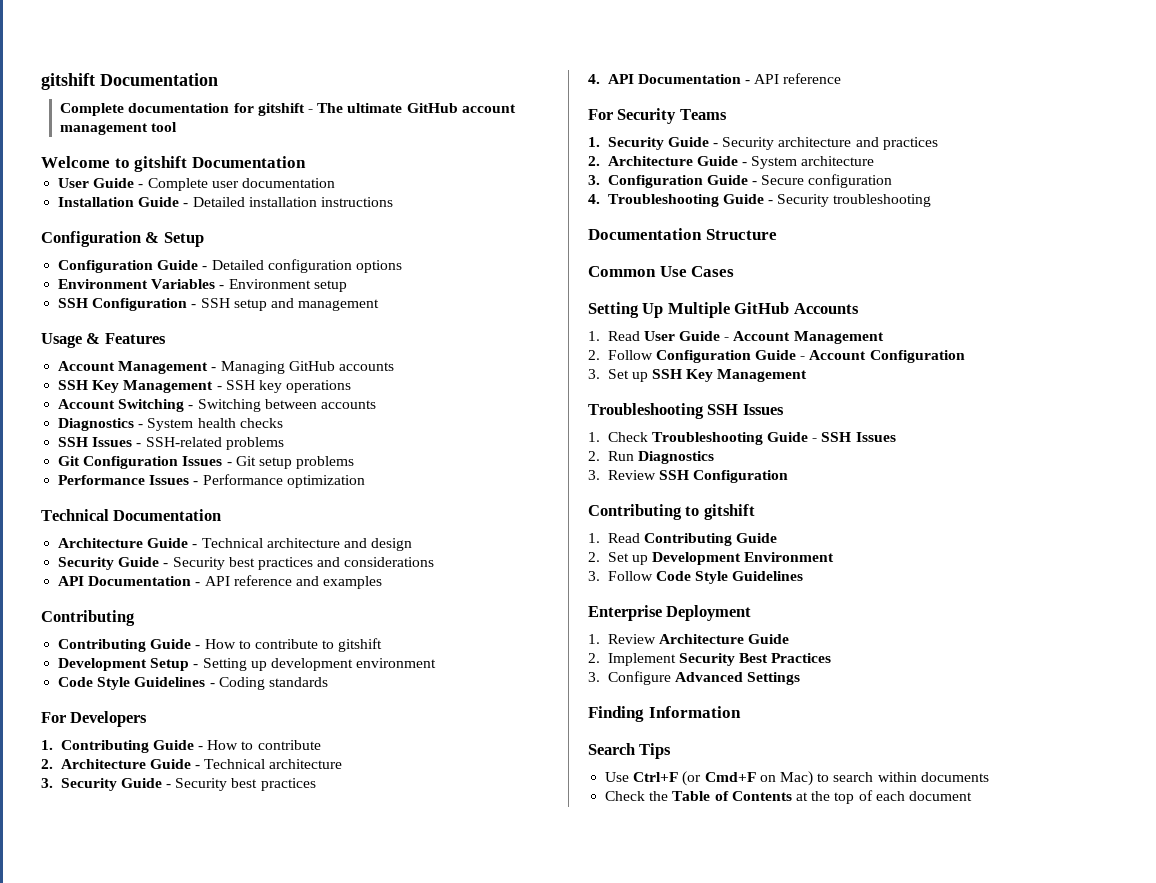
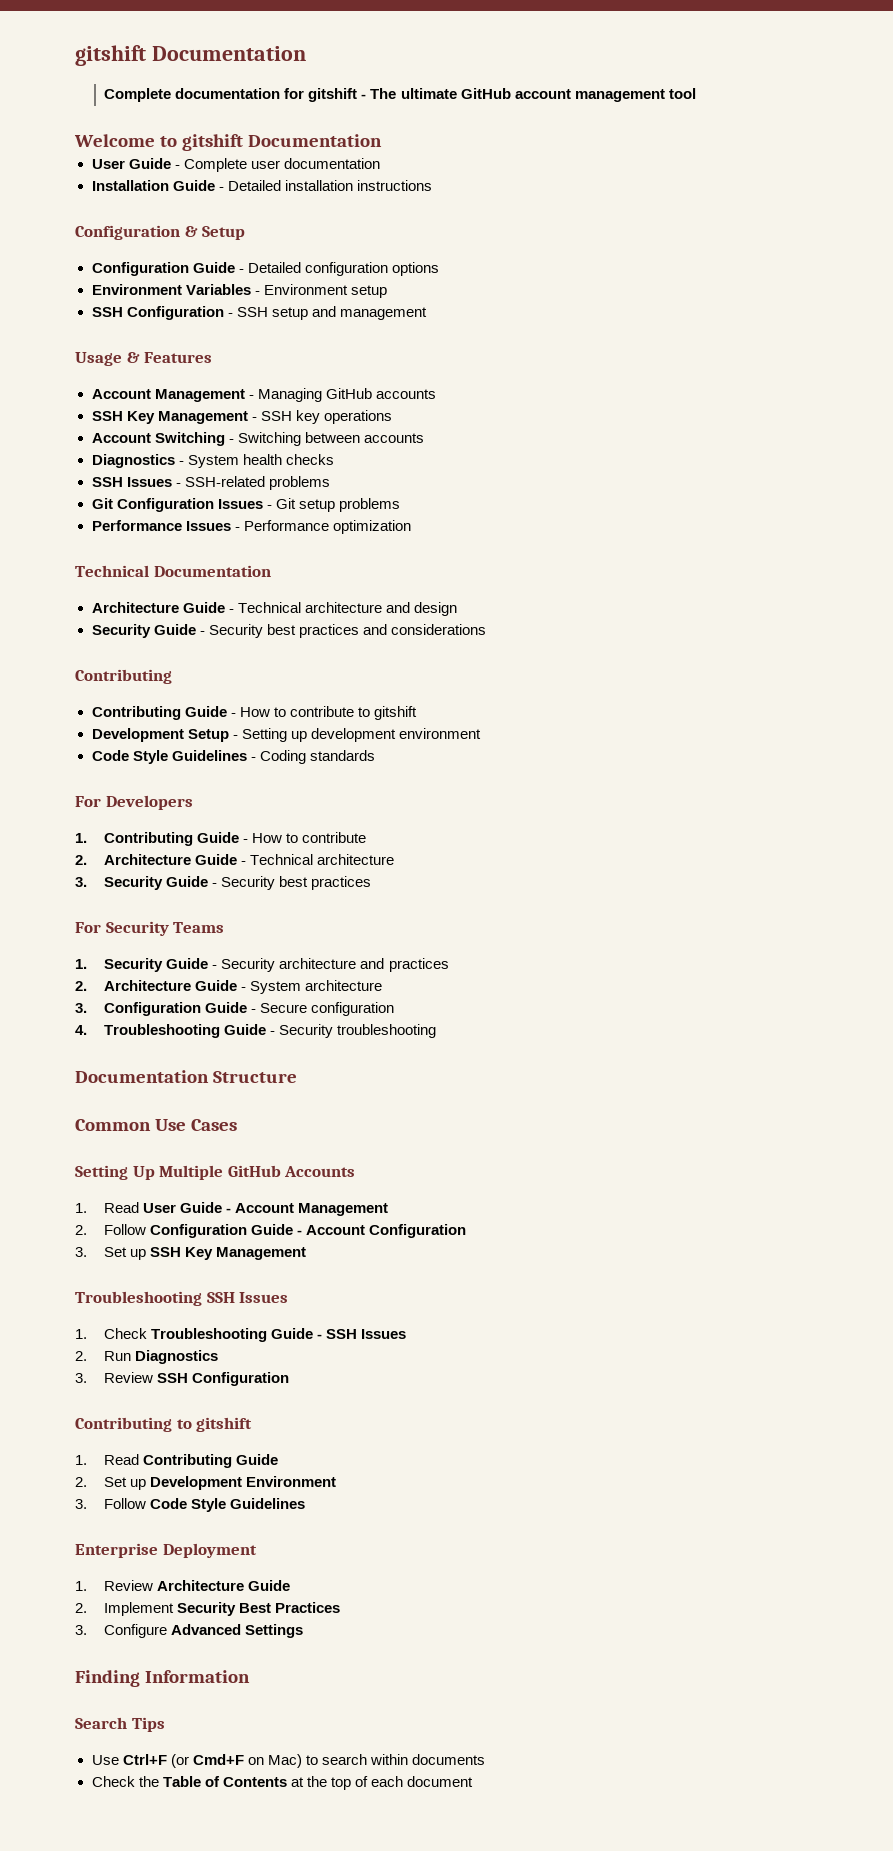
[58,575,383,589] // API Documentation - API reference and examples -> (486, 629) none
[588,73,842,84] // 4. API Documentation - API reference -> (372, 883) none

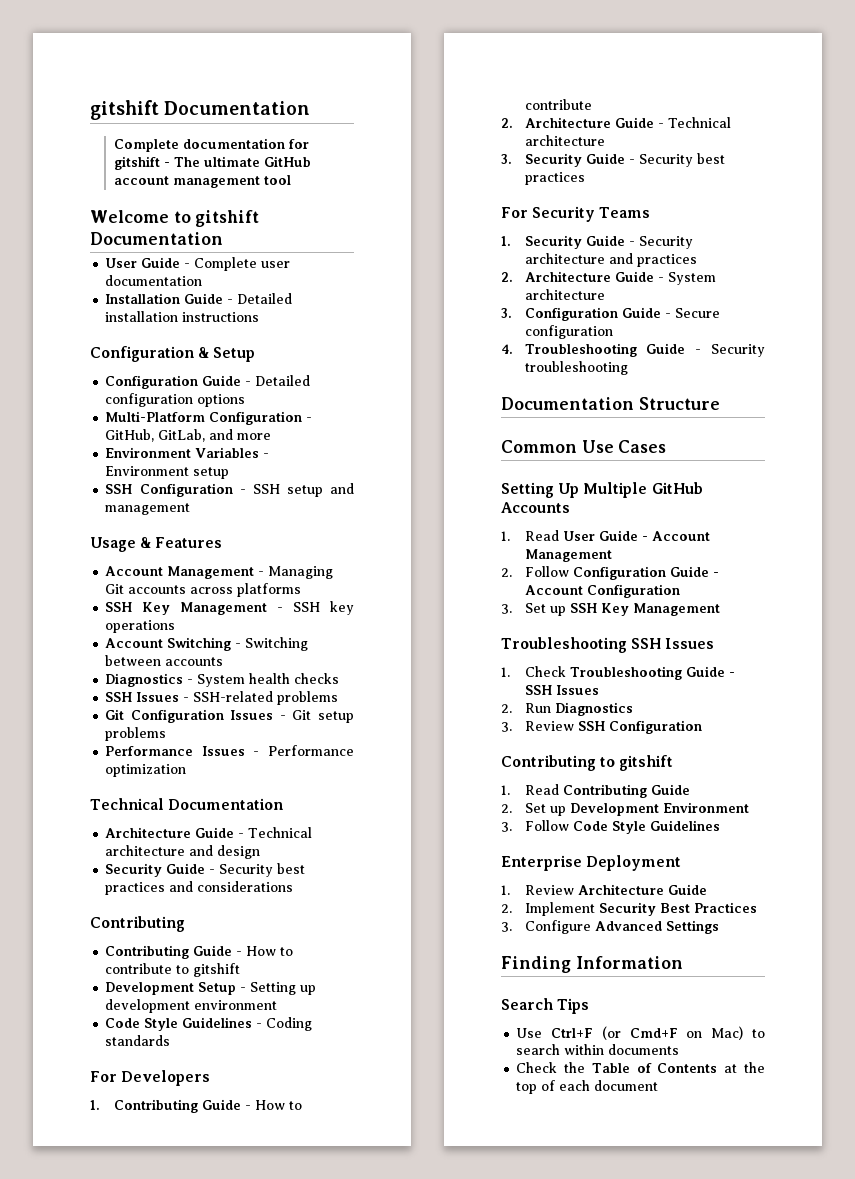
(439, 269) none -> [105,411,313,425] [105,429,272,442] // Multi-Platform Configuration - GitHub, GitLab, and more
[325,388,436,399] GitHub accounts -> [105,583,302,597] Git accounts across platforms

